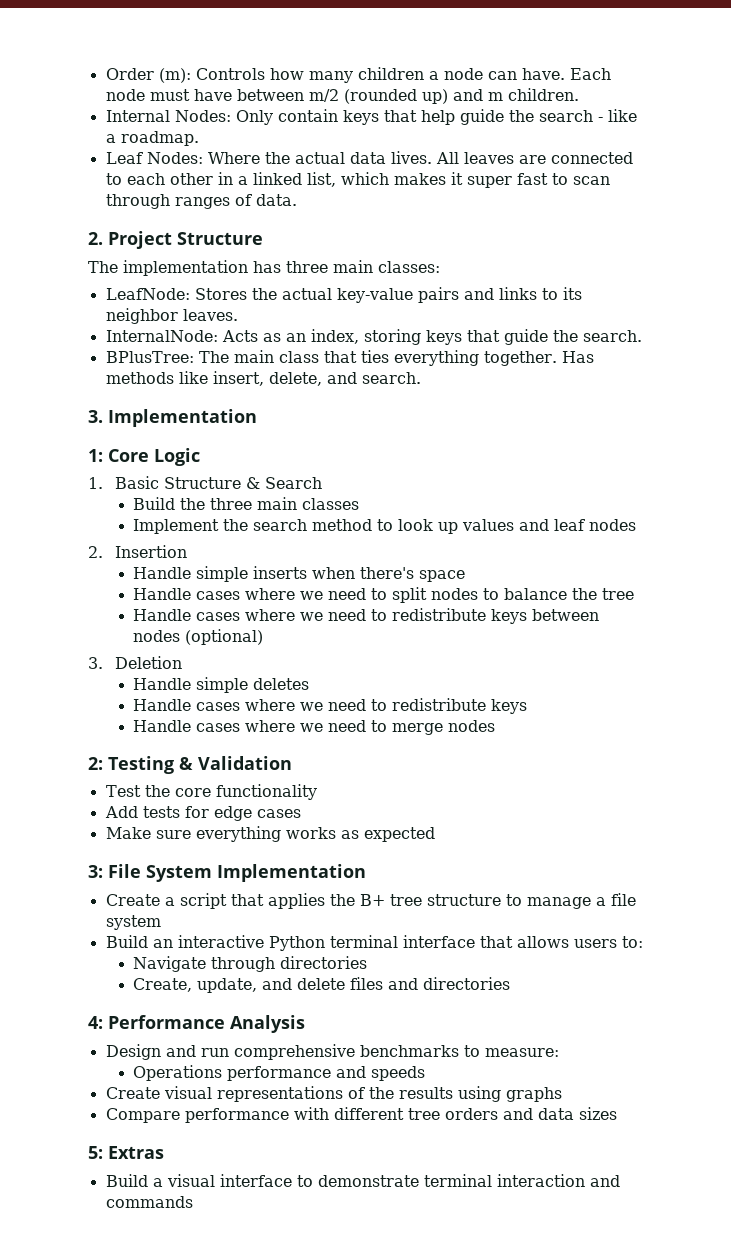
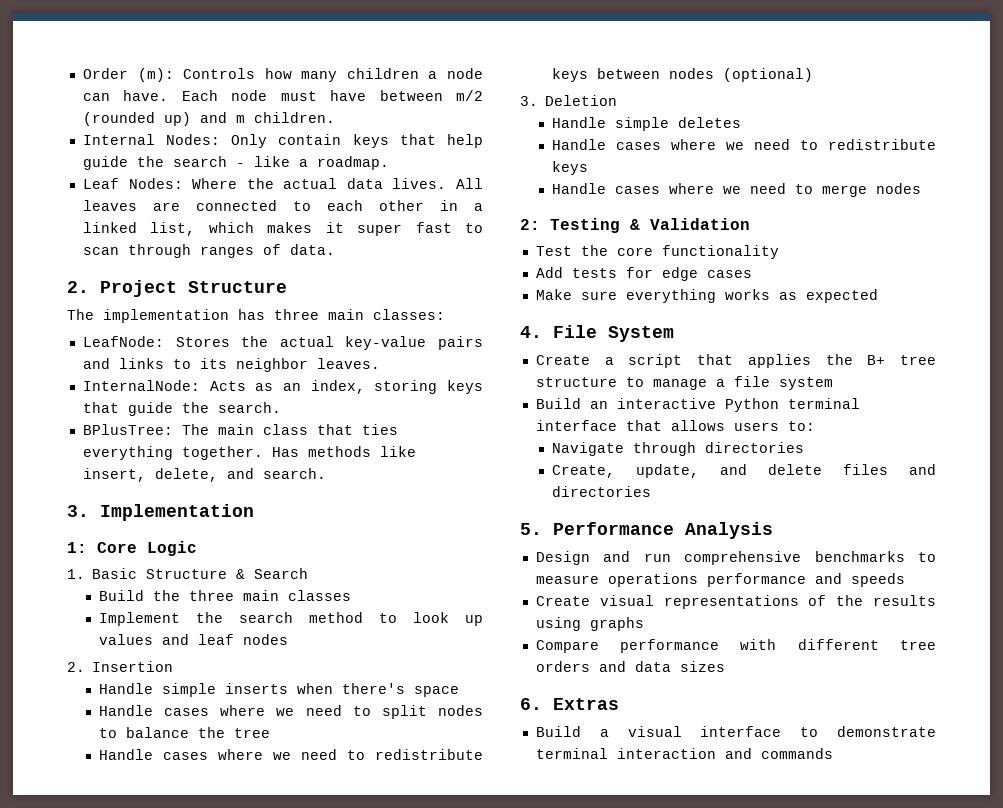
[88,865,103,878] 3: -> [520,326,542,338] 4.
[217,864,366,882] Implementation -> (674, 334) none
[88,1016,103,1029] 4: -> [520,523,542,535] 5.
[484,1048,559,1057] [133,1065,223,1081] measure: // Operations -> [535,573,698,587] measure operations
[88,1146,103,1159] 5: -> [520,698,542,710] 6.

